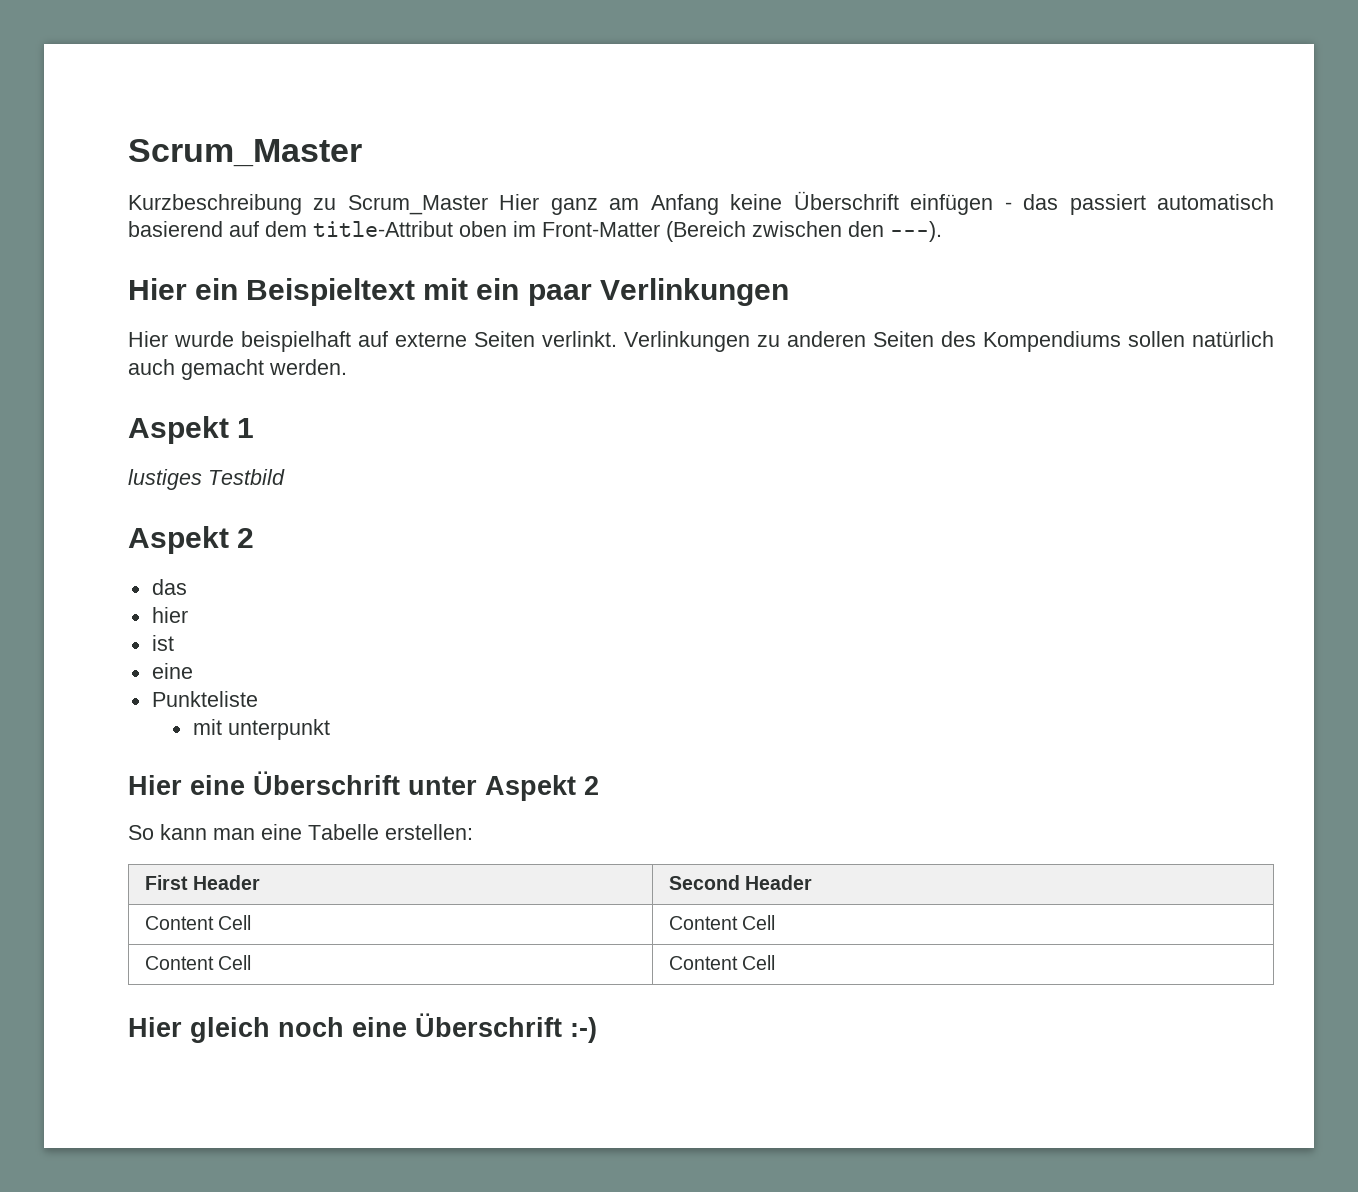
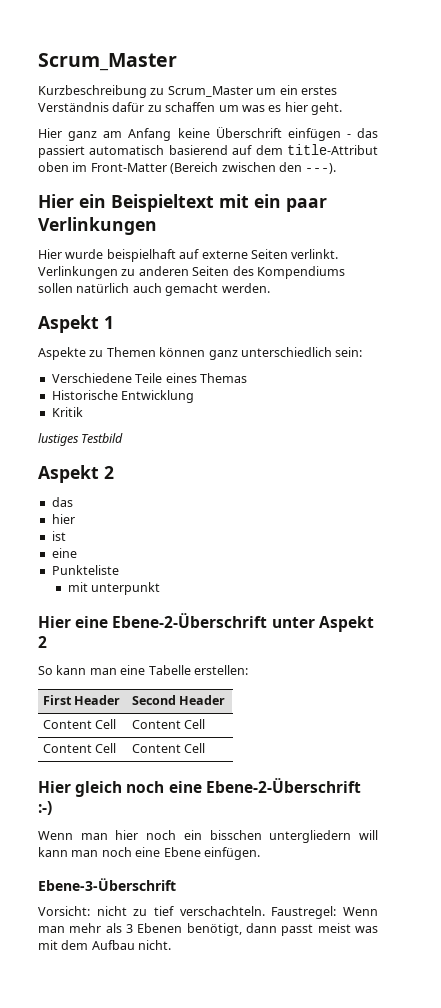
(488, 205) none -> [256,85,337,95] [38,102,342,115] um ein erstes Verständnis dafür zu schaffen um was es hier geht. //
(255, 428) none -> [38,347,363,360] [51,373,247,383] [51,390,195,403] [51,407,83,417] // Aspekte zu Themen können ganz unterschiedlich sein: // Verschiedene Teile eines Themas // Historische Entwicklung // Kritik
[253,771,400,795] Überschrift -> [112,613,268,628] Ebene-2-Überschrift
[415,1013,562,1037] Überschrift -> [205,778,361,793] Ebene-2-Überschrift
(597, 1030) none -> [38,830,379,843] [38,847,260,860] [38,878,176,891] [38,906,378,919] [38,923,378,936] [38,940,172,950] // Wenn man hier noch ein bisschen untergliedern will kann man noch eine Ebene einfügen. // Ebene-3-Überschrift // Vorsicht: nicht zu tief verschachteln. Faustregel: Wenn man mehr als 3 Ebenen benötigt, dann passt meist was mit dem Aufbau nicht.

